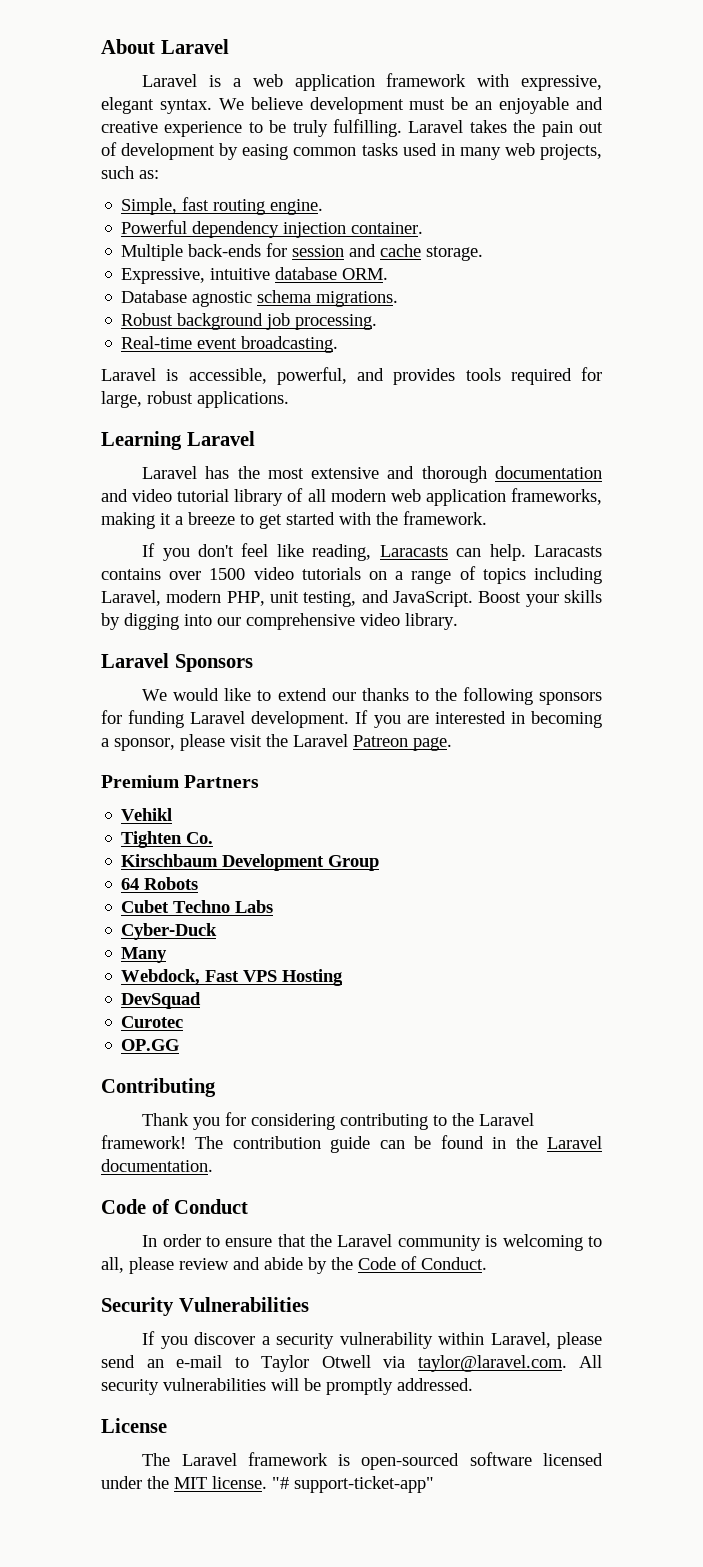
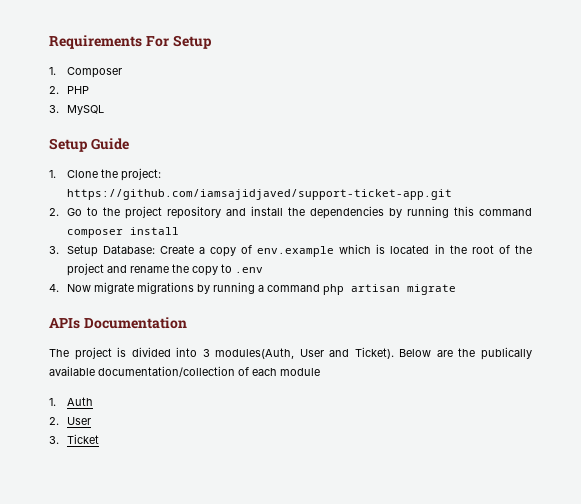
[101,39,229,54] [142,73,602,91] [101,97,604,114] [101,119,603,137] [101,142,603,160] [101,166,159,179] [121,197,324,215] [121,220,424,238] [121,243,484,261] [121,267,389,284] [121,290,399,307] [121,313,378,330] [121,336,339,353] [101,367,602,385] [101,391,289,408] [101,431,255,450] [142,466,602,483] [101,488,602,506] [101,511,487,529] [142,543,603,561] [101,566,602,584] [101,590,602,607] [101,613,458,630] [101,653,253,672] [142,687,602,705] [101,710,602,728] [101,734,452,751] [101,775,260,788] [121,808,173,821] [121,831,214,848] [121,854,380,871] [121,877,199,890] [121,900,274,913] [121,923,218,940] [121,947,168,963] [121,969,344,986] [121,992,202,1009] [121,1016,184,1028] [121,1039,180,1051] [101,1078,216,1097] [142,1112,535,1130] [101,1135,603,1153] [101,1159,213,1172] [101,1199,249,1214] [142,1234,602,1251] [101,1256,487,1274] [101,1297,309,1316] [142,1331,602,1349] [101,1355,602,1372] [101,1378,473,1395] [101,1418,167,1433] [142,1452,603,1470] [101,1476,434,1493] About Laravel // Laravel is a web application framework with expressive, elegant syntax. We believe development must be an enjoyable and creative experience to be truly fulfilling. Laravel takes the pain out of development by easing common tasks used in many web projects, such as: // Simple, fast routing engine. // Powerful dependency injection container. // Multiple back-ends for session and cache storage. // Expressive, intuitive database ORM. // Database agnostic schema migrations. // Robust background job processing. // Real-time event broadcasting. // Laravel is accessible, powerful, and provides tools required for large, robust applications. // Learning Laravel // Laravel has the most extensive and thorough documentation and video tutorial library of all modern web application frameworks, making it a breeze to get started with the framework. // If you don't feel like reading, Laracasts can help. Laracasts contains over 1500 video tutorials on a range of topics including Laravel, modern PHP, unit testing, and JavaScript. Boost your skills by digging into our comprehensive video library. // Laravel Sponsors // We would like to extend our thanks to the following sponsors for funding Laravel development. If you are interested in becoming a sponsor, please visit the Laravel Patreon page. // Premium Partners // Vehikl // Tighten Co. // Kirschbaum Development Group // 64 Robots // Cubet Techno Labs // Cyber-Duck // Many // Webdock, Fast VPS Hosting // DevSquad // Curotec // OP.GG // Contributing // Thank you for considering contributing to the Laravel framework! The contribution guide can be found in the Laravel documentation. // Code of Conduct // In order to ensure that the Laravel community is welcoming to all, please review and abide by the Code of Conduct. // Security Vulnerabilities // If you discover a security vulnerability within Laravel, please send an e-mail to Taylor Otwell via taylor@laravel.com. All security vulnerabilities will be promptly addressed. // License // The Laravel framework is open-sourced software licensed under the MIT license. "# support-ticket-app" -> [49,35,212,49] [49,67,122,78] [49,86,89,94] [49,105,104,115] [49,138,129,152] [49,168,161,181] [66,189,452,200] [49,206,533,219] [66,227,179,238] [49,244,532,257] [66,263,263,276] [49,282,456,295] [49,317,187,329] [49,347,532,360] [49,366,320,377] [49,397,93,406] [49,417,91,425] [49,434,99,444] Requirements For Setup // 1. Composer // 2. PHP // 3. MySQL // Setup Guide // 1. Clone the project: https://github.com/iamsajidjaved/support-ticket-app.git // 2. Go to the project repository and install the dependencies by running this command composer install // 3. Setup Database: Create a copy of env.example which is located in the root of the project and rename the copy to .env // 4. Now migrate migrations by running a command php artisan migrate // APIs Documentation // The project is divided into 3 modules(Auth, User and Ticket). Below are the publically available documentation/collection of each module // 1. Auth // 2. User // 3. Ticket

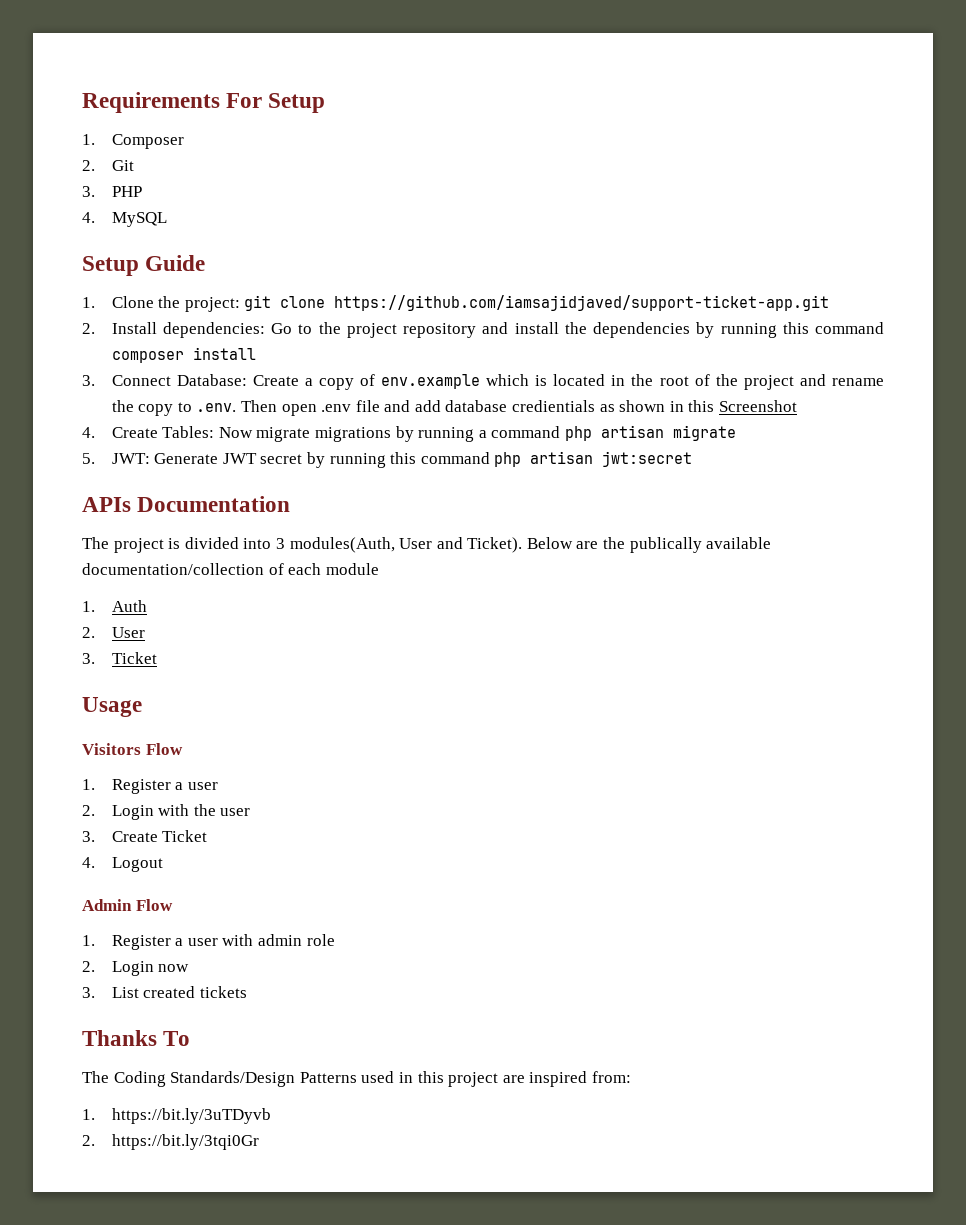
(59, 90) none -> [111,160,134,171] [82,186,95,197] Git // 3.
[49,105,59,113] 3. -> [82,212,95,223] 4.
(161, 174) none -> [244,295,326,311] git clone
(59, 212) none -> [111,322,265,338] Install dependencies:
[66,245,98,257] Setup -> [111,375,171,386] Connect
[234,267,263,273] [49,284,59,292] .env // 4. -> [196,400,798,416] [82,426,215,438] .env. Then open .env file and add database credientials as shown in this Screenshot // 4. Create Tables:
(456, 289) none -> [82,451,693,468] // 5. JWT: Generate JWT secret by running this command php artisan jwt:secret
(99, 439) none -> [82,697,142,717] [82,743,183,755] [82,779,218,794] [82,804,251,820] [82,830,208,842] [82,857,163,872] [82,899,173,911] [82,934,335,950] [82,961,190,976] [82,986,247,998] [82,1030,191,1046] [82,1071,631,1087] [82,1108,271,1124] [82,1134,259,1150] // Usage // Visitors Flow // 1. Register a user // 2. Login with the user // 3. Create Ticket // 4. Logout // Admin Flow // 1. Register a user with admin role // 2. Login now // 3. List created tickets // Thanks To // The Coding Standards/Design Patterns used in this project are inspired from: // 1. https://bit.ly/3uTDyvb // 2. https://bit.ly/3tqi0Gr

